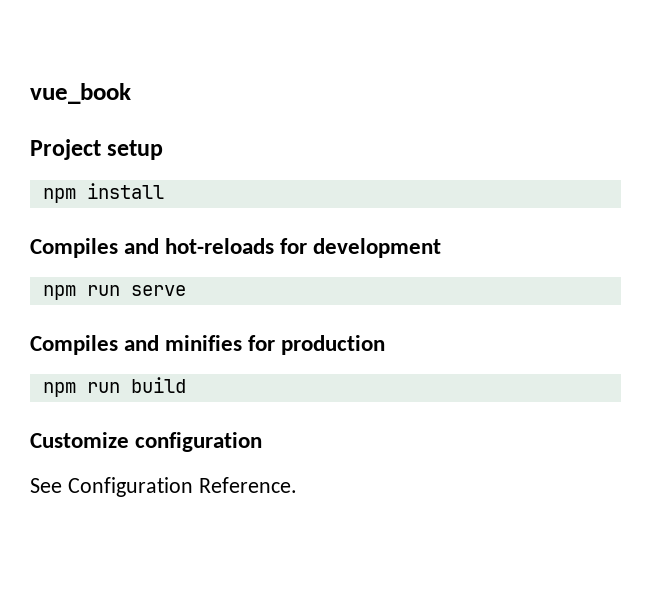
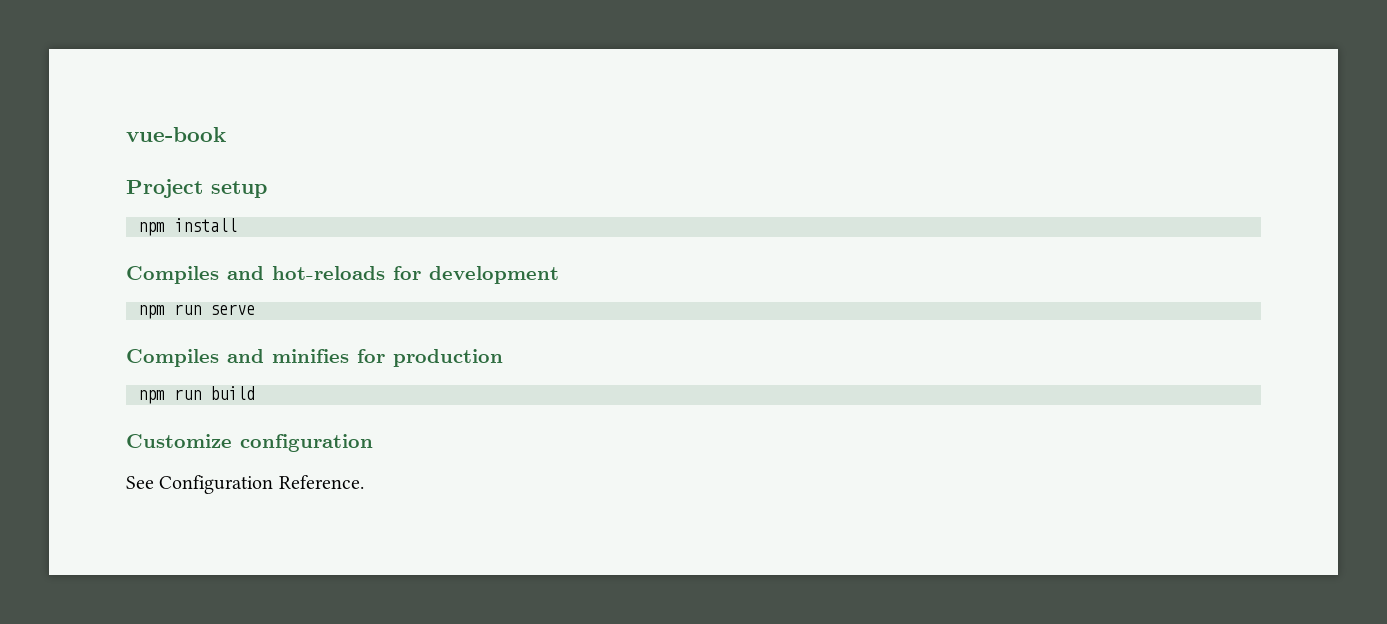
[30,83,131,104] vue_book -> [126,127,226,142] vue-book

